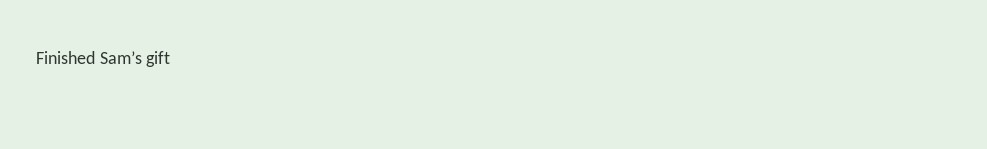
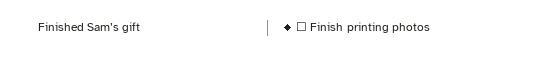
(171, 59) none -> [296,22,430,33] // ☐ Finish printing photos

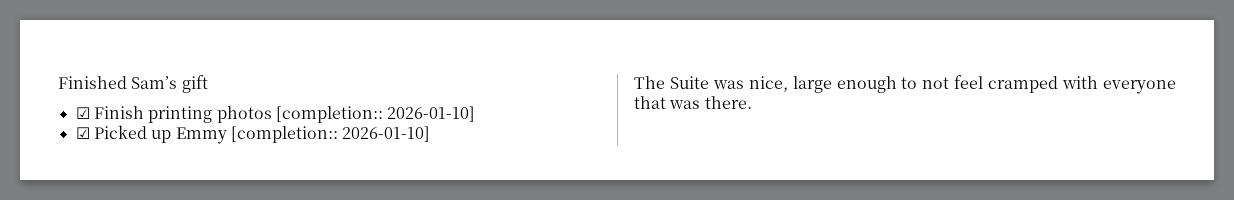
[296,22,308,31] ☐ -> [75,107,90,119] ☑
(430, 28) none -> [275,106,476,123] [75,125,431,144] [634,75,1176,94] [634,96,752,109] [completion:: 2026-01-10] // ☑ Picked up Emmy [completion:: 2026-01-10] // The Suite was nice, large enough to not feel cramped with everyone that was there.

